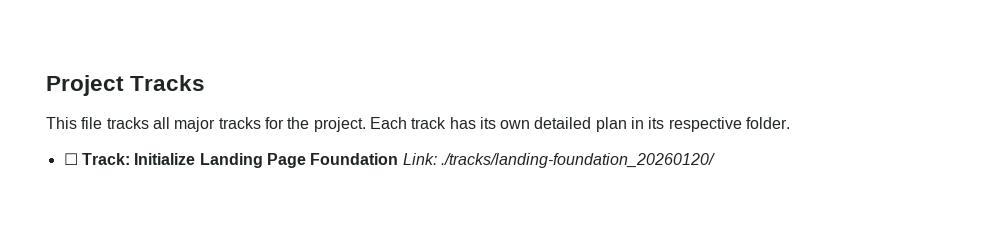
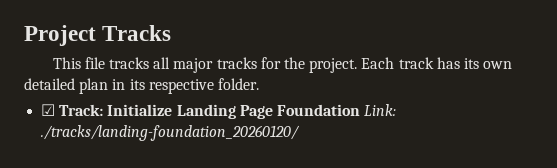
[63,153,78,165] ☐ -> [41,104,56,116] ☑

